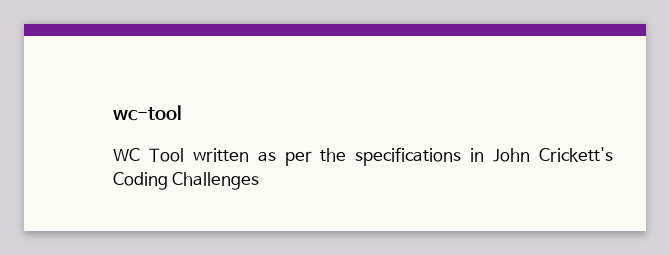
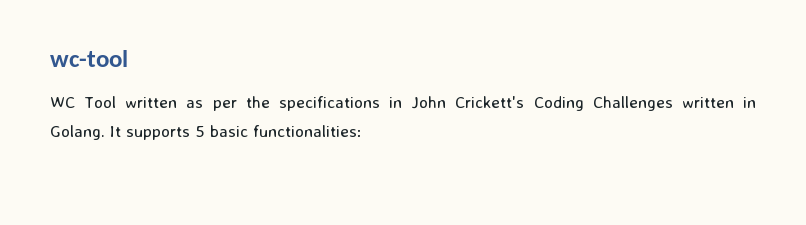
(260, 181) none -> [681,97,757,108] [50,125,362,140] written in Golang. It supports 5 basic functionalities:

